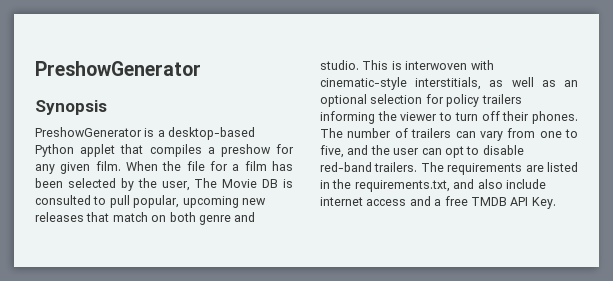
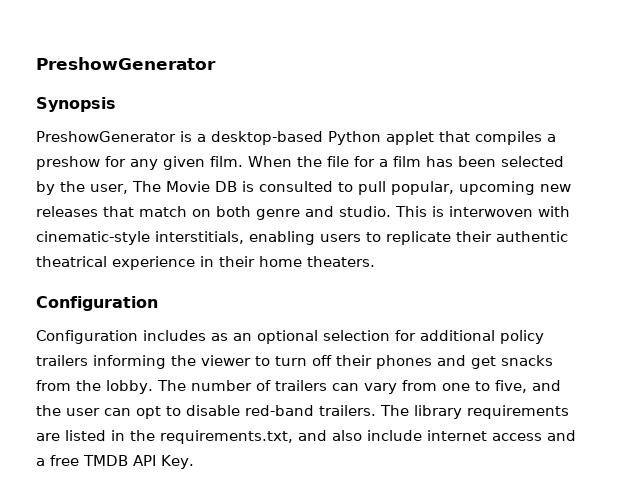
[489,77,534,87] as well -> [249,231,568,245] [36,256,375,270] [36,296,158,311] [36,330,206,344] enabling users to replicate their authentic theatrical experience in their home theaters. // Configuration // Configuration includes
(444, 99) none -> [420,330,495,341] additional
[532,111,578,124] phones. -> [376,355,553,369] [36,380,153,394] phones and get snacks from the lobby.
(444, 167) none -> [414,405,462,419] library

